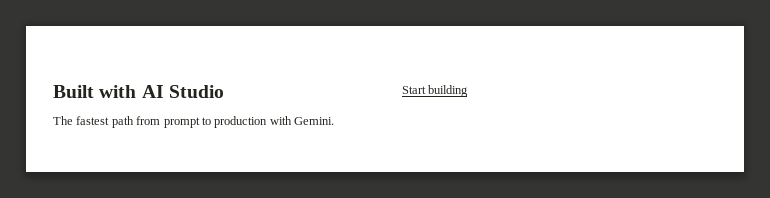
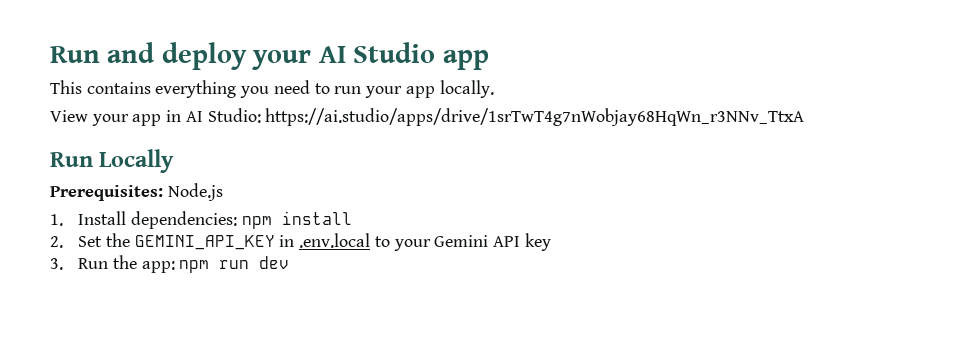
[53,85,224,98] [53,116,334,128] [402,85,469,97] Built with AI Studio // The fastest path from prompt to production with Gemini. // Start building -> [50,42,489,70] [50,80,494,98] [50,108,805,126] [50,149,175,173] [50,183,223,201] [50,211,352,229] [50,233,551,251] [50,255,290,273] Run and deploy your AI Studio app // This contains everything you need to run your app locally. // View your app in AI Studio: https://ai.studio/apps/drive/1srTwT4g7nWobjay68HqWn_r3NNv_TtxA // Run Locally // Prerequisites: Node.js // 1. Install dependencies: npm install // 2. Set the GEMINI_API_KEY in .env.local to your Gemini API key // 3. Run the app: npm run dev

